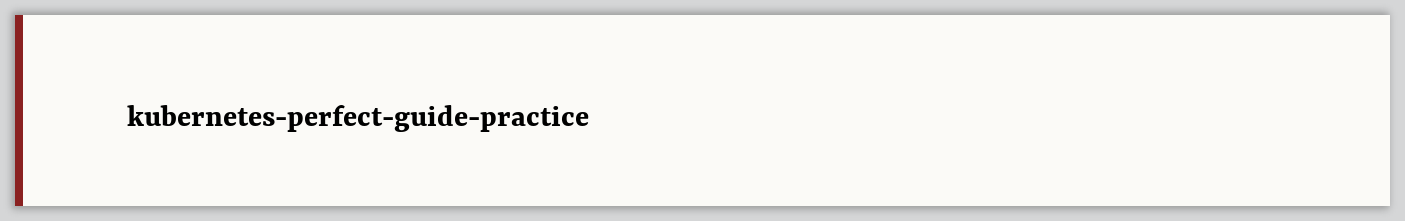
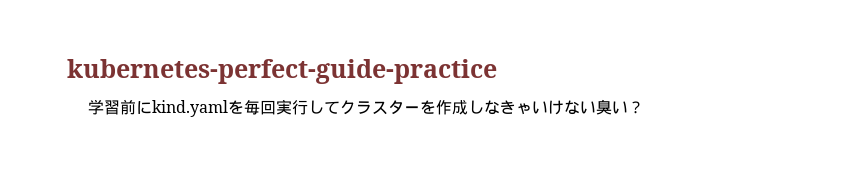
(589, 118) none -> [88,99,645,117] // 学習前にkind.yamlを毎回実行してクラスターを作成しなきゃいけない臭い？

